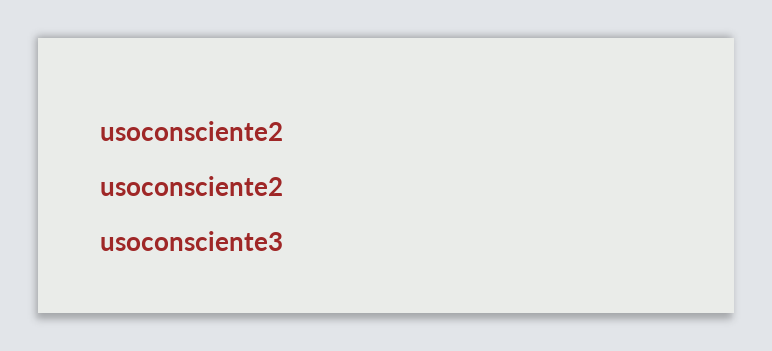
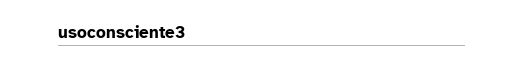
[100,121,283,141] [100,176,283,196] usoconsciente2 // usoconsciente2 // -> (58, 31) none

